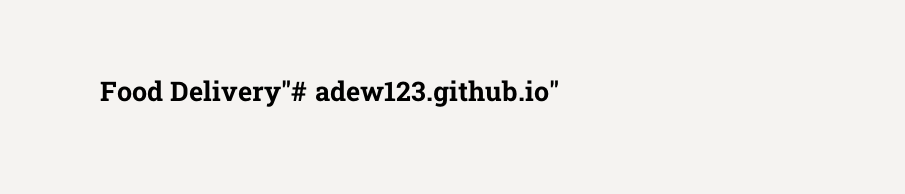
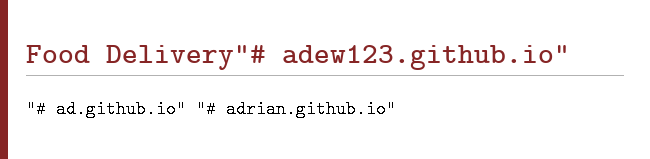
(559, 93) none -> [26,100,396,118] // "# ad.github.io" "# adrian.github.io"

